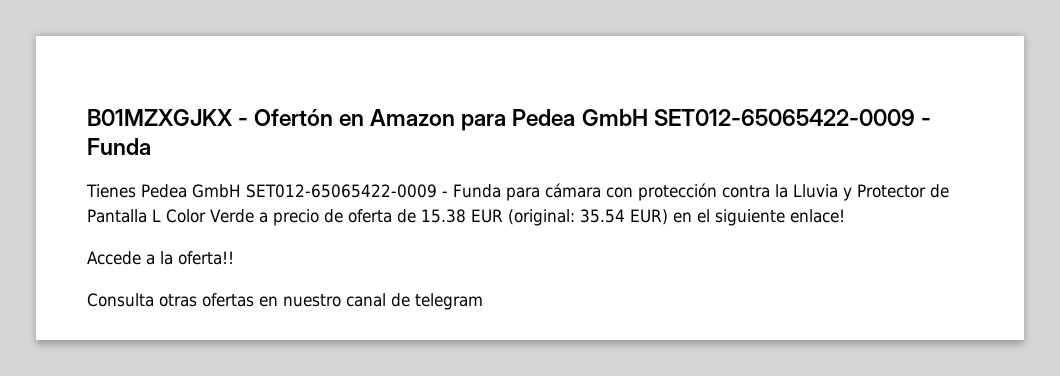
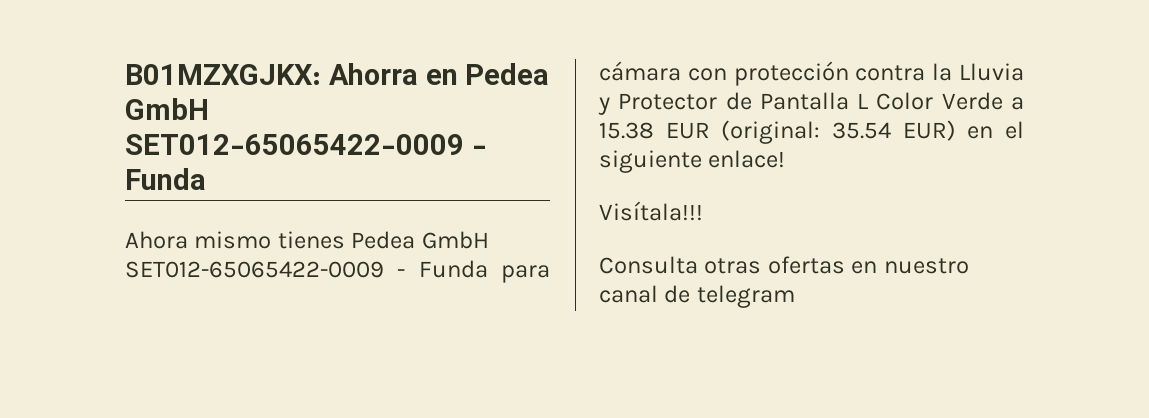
[87,109,507,131] B01MZXGJKX - Ofertón en Amazon para -> [125,63,458,85] B01MZXGJKX: Ahorra en
[86,184,136,198] Tienes -> [125,231,345,249] Ahora mismo tienes
[272,209,416,226] precio de oferta de -> (1024, 103) none
[87,251,234,265] Accede a la oferta!! -> [599,201,703,221] Visítala!!!

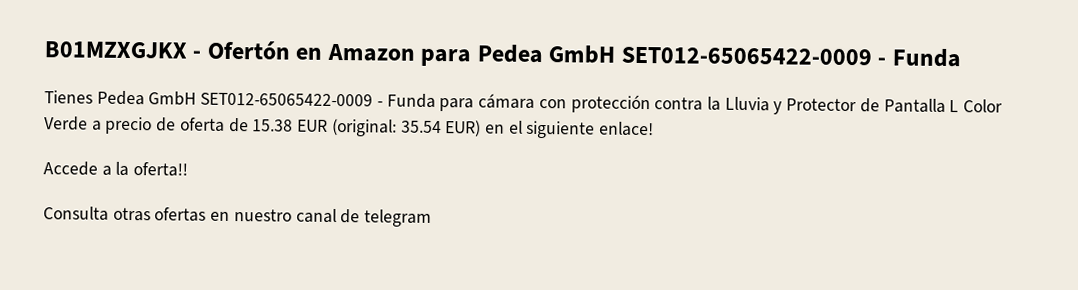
[125,63,458,85] B01MZXGJKX: Ahorra en -> [44,40,472,67] B01MZXGJKX - Ofertón en Amazon para
[125,231,345,249] Ahora mismo tienes -> [44,90,93,104] Tienes
(1024, 103) none -> [105,116,249,135] precio de oferta de
[599,201,703,221] Visítala!!! -> [43,161,189,177] Accede a la oferta!!

